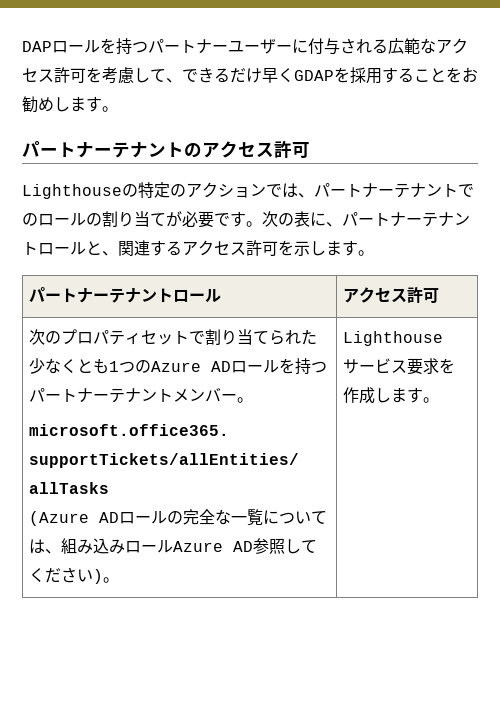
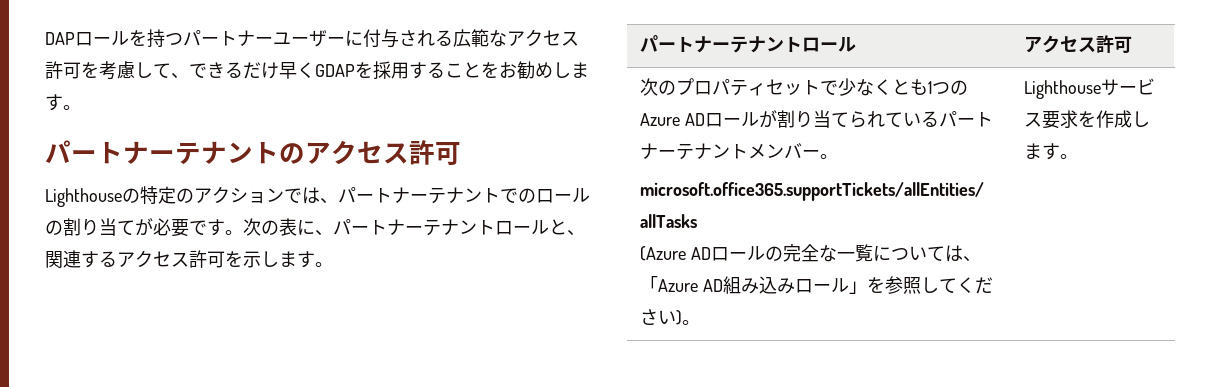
[205,329,318,345] 割り当てられた -> (839, 87) none
[279,358,328,375] を持つ -> [759,110,940,128] が割り当てられている
(62, 551) none -> [640,276,724,292] 「Azure AD
[173,541,254,552] Azure AD -> [849,277,886,294] 」を

